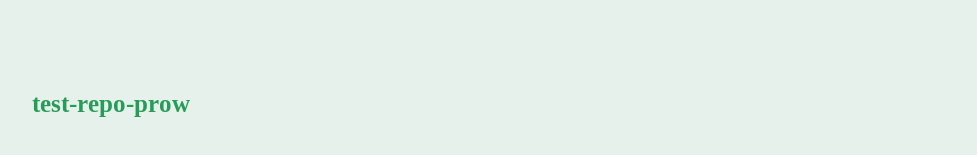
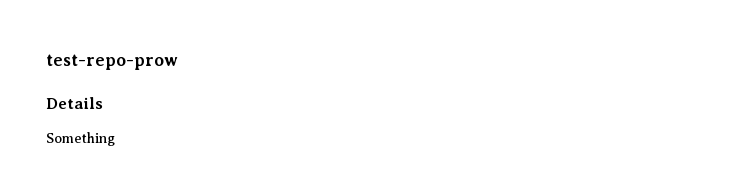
(190, 107) none -> [46,97,103,109] [46,132,115,146] // Details // Something

